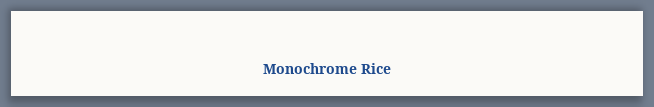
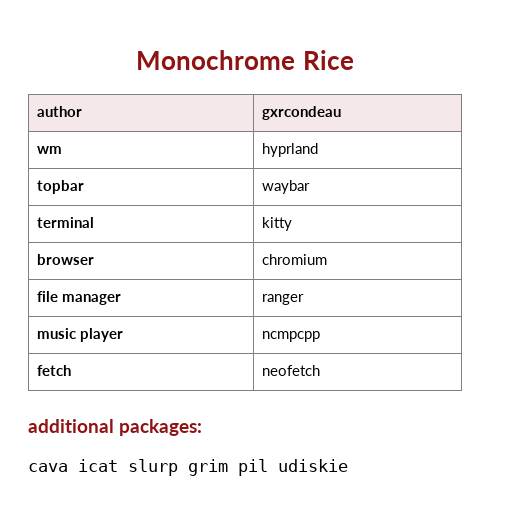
(391, 68) none -> [37,106,83,117] [262,106,342,120] [37,146,63,154] [262,143,319,157] [37,180,85,194] [262,180,311,194] [37,217,95,228] [262,217,293,231] [37,254,95,265] [262,254,328,265] [37,291,122,305] [262,294,305,305] [37,328,124,342] [262,331,321,342] [37,365,72,376] [262,365,321,376] [28,419,203,436] [28,459,348,476] // author | gxrcondeau // wm | hyprland // topbar | waybar // terminal | kitty // browser | chromium // file manager | ranger // music player | ncmpcpp // fetch | neofetch // additional packages: // cava icat slurp grim pil udiskie

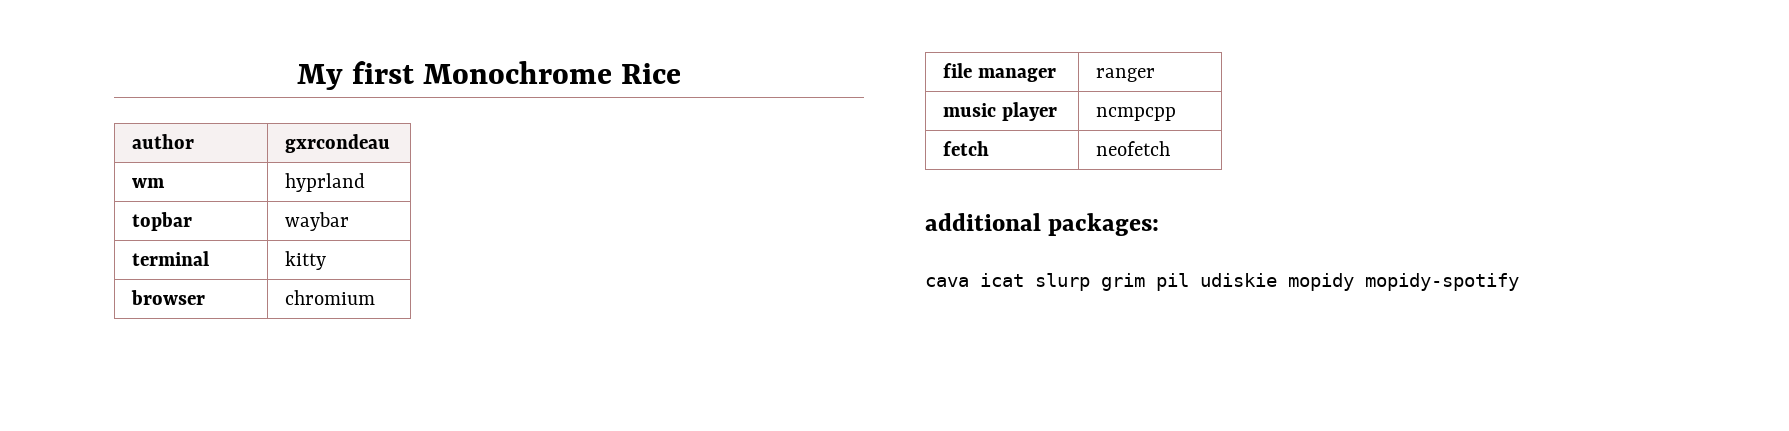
(136, 60) none -> [296,61,414,90] My first
(348, 465) none -> [1288,273,1519,291] mopidy mopidy-spotify

